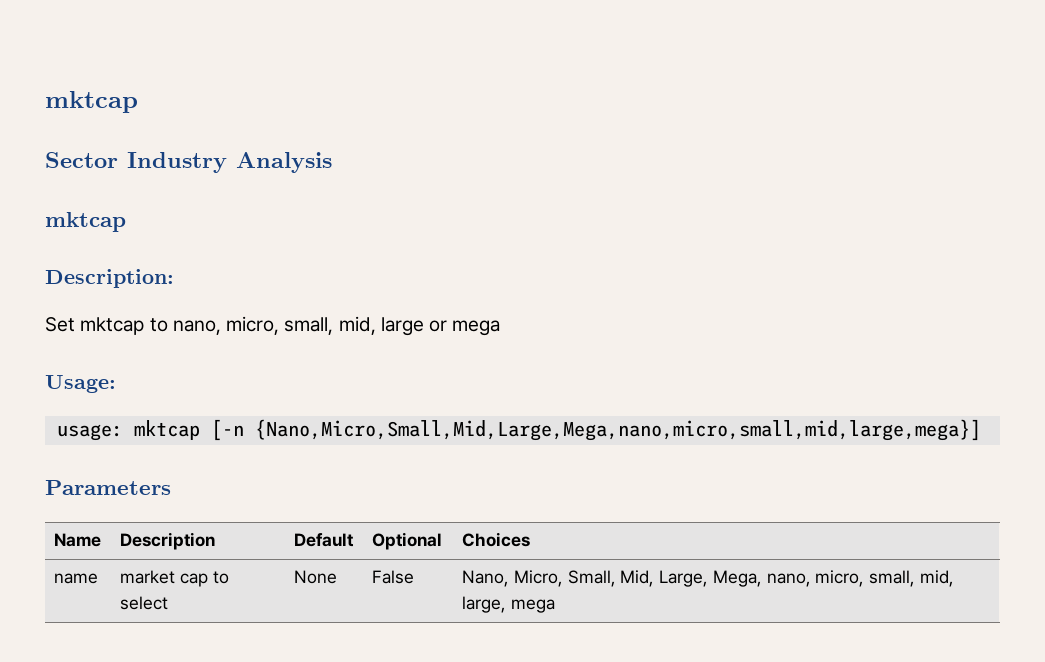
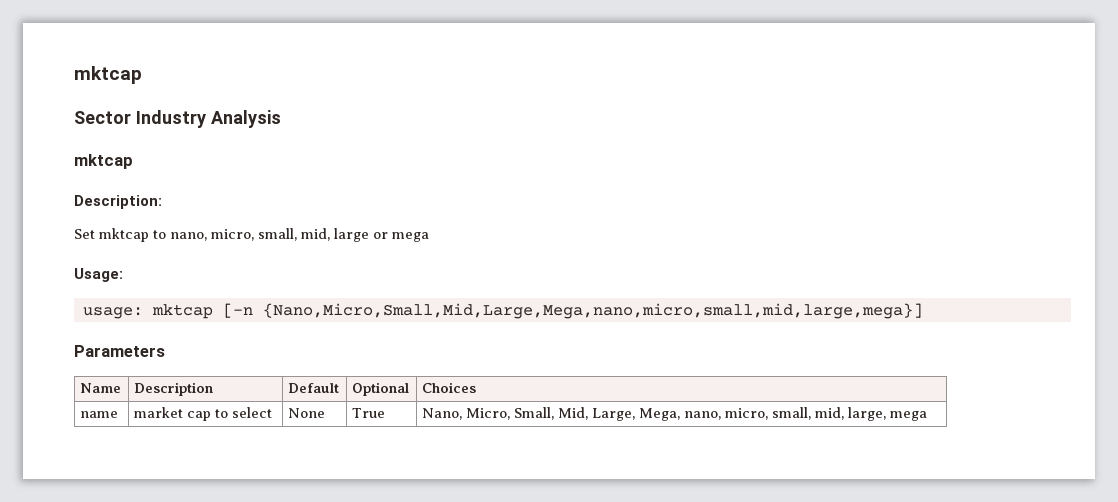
[372,570,415,584] False -> [352,408,386,418] True

